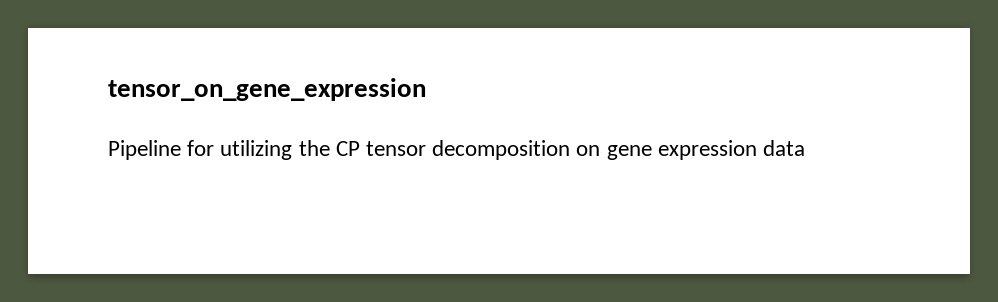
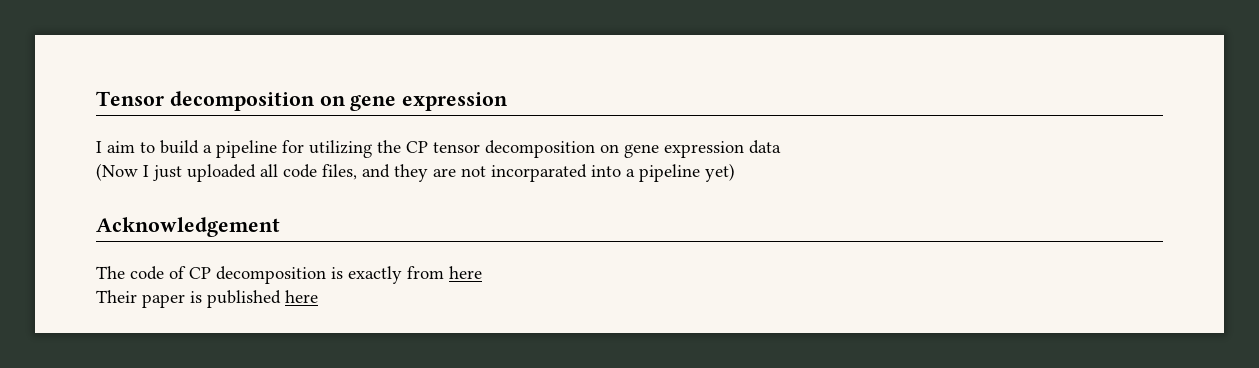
[108,78,426,101] [108,140,181,160] tensor_on_gene_expression // Pipeline -> [96,91,509,111] [96,140,277,158] Tensor decomposition on gene expression // I aim to build a pipeline
(806, 148) none -> [96,163,735,182] [96,217,280,237] [96,266,482,284] [96,290,318,308] // (Now I just uploaded all code files, and they are not incorparated into a pipeline yet) // Acknowledgement // The code of CP decomposition is exactly from here // Their paper is published here

